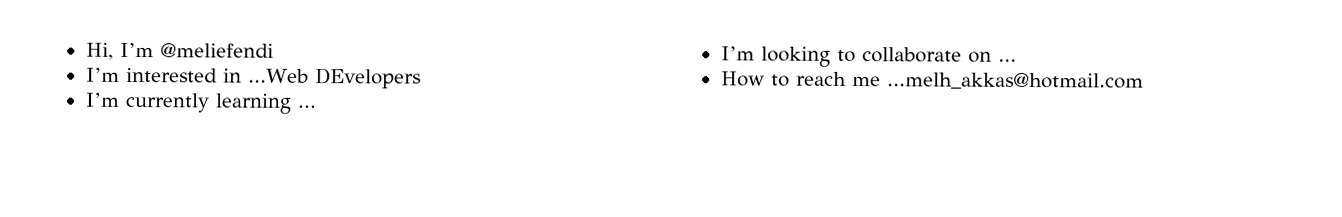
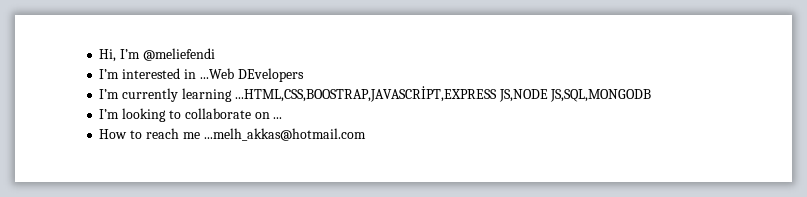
[296,104,317,109] ... -> [234,86,652,102] ...HTML,CSS,BOOSTRAP,JAVASCRİPT,EXPRESS JS,NODE JS,SQL,MONGODB

